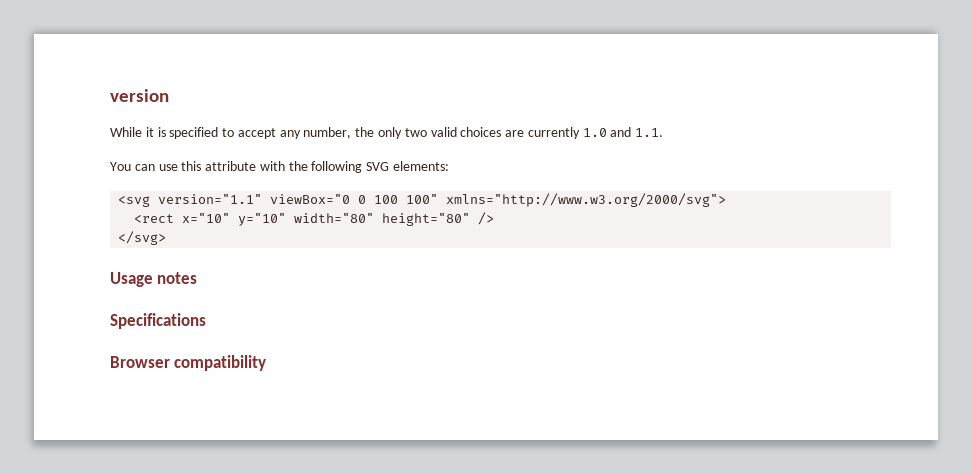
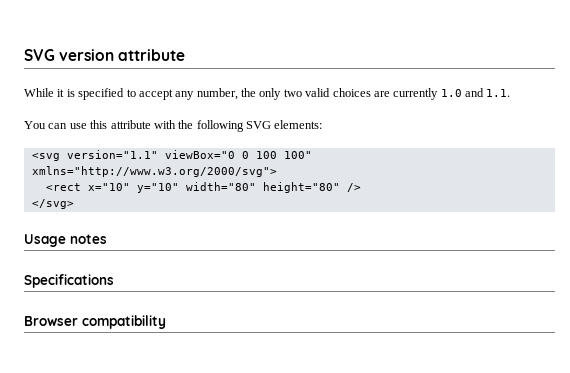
(110, 95) none -> [24,49,55,61] SVG
(169, 95) none -> [118,49,186,61] attribute

